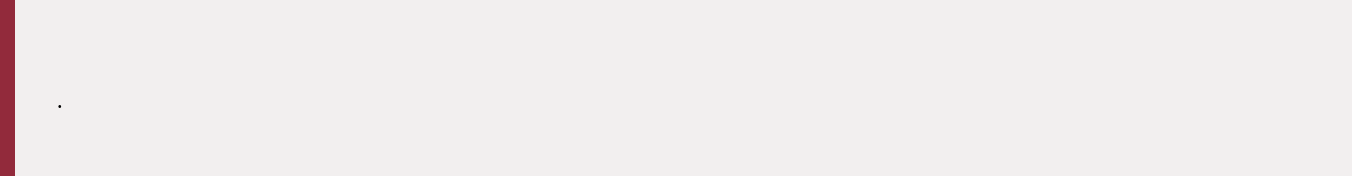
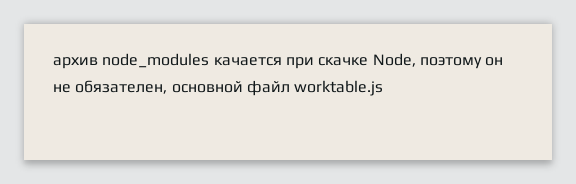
[54,105,66,108] . -> [53,53,504,69] [53,80,384,96] архив node_modules качается при скачке Node, поэтому он не обязателен, основной файл worktable.js

